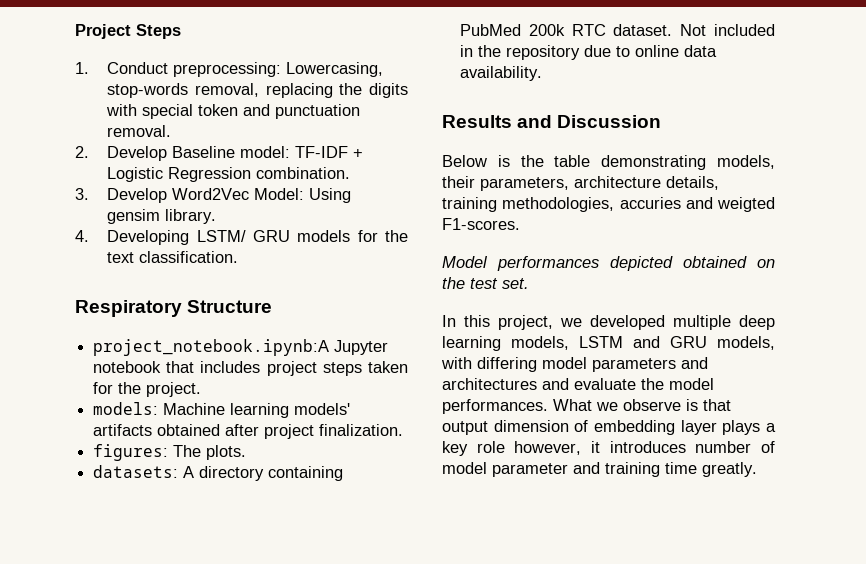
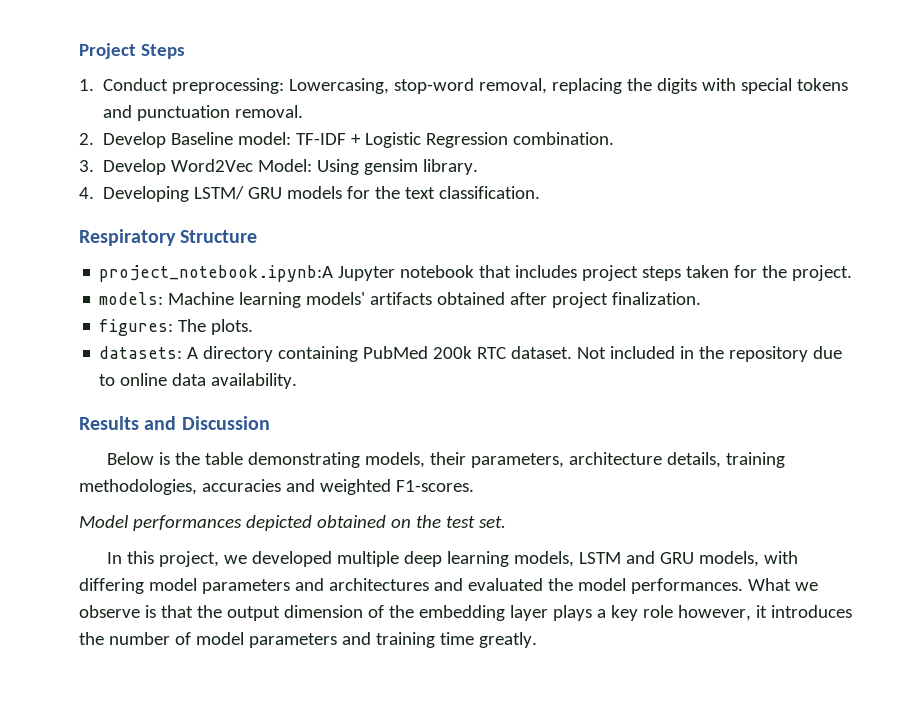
[107,83,189,98] stop-words -> [394,78,475,94] stop-word
[198,104,239,116] token -> [797,78,849,91] tokens
[619,197,775,212] accuries and weigted -> [201,479,391,495] accuracies and weighted
[574,378,636,390] evaluate -> [467,578,543,591] evaluated
(731, 405) none -> [196,605,222,618] the
(589, 426) none -> [388,605,414,618] the
(686, 447) none -> [79,632,104,645] the
[492,463,568,477] parameter -> [248,633,337,648] parameters

